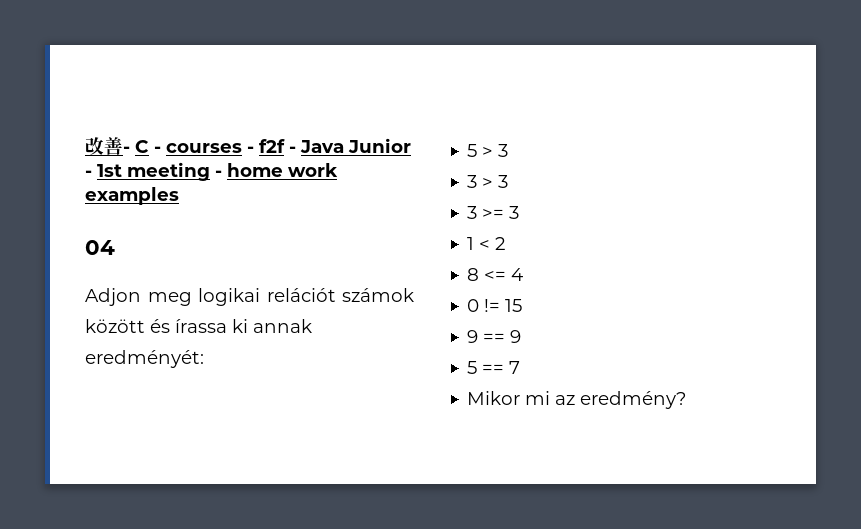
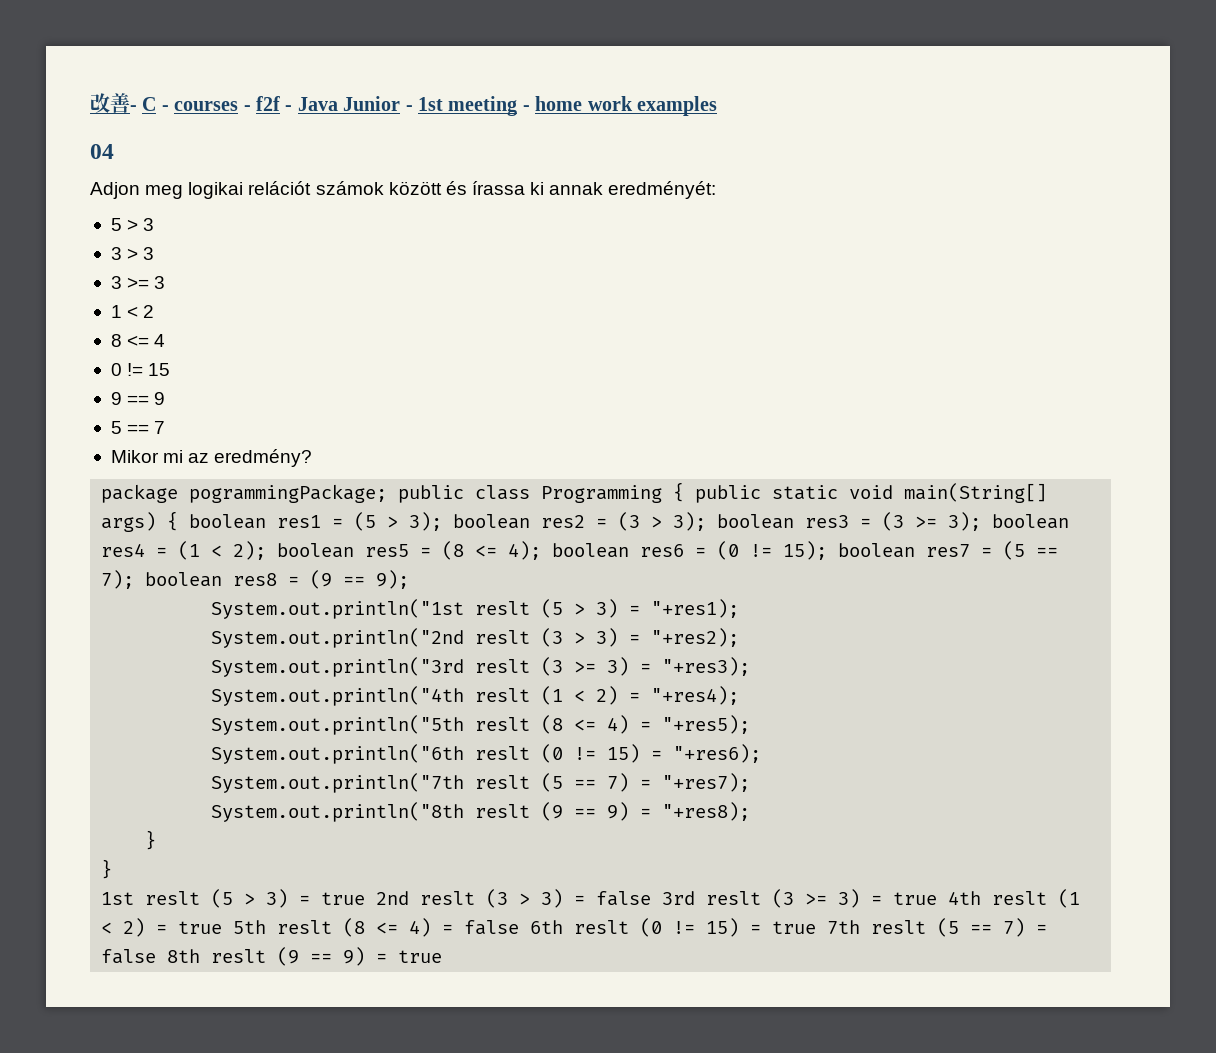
(687, 400) none -> [101,482,1048,503] [101,511,1070,532] [101,541,1059,560] [101,570,410,589] [211,599,740,619] [211,628,740,648] [211,657,751,677] [211,686,740,706] [211,715,751,735] [211,744,762,764] [211,773,751,793] [211,802,751,822] [145,830,157,850] [101,859,113,879] [101,889,1081,908] [101,918,1048,937] [101,947,443,966] // package pogrammingPackage; public class Programming { public static void main(String[] args) { boolean res1 = (5 > 3); boolean res2 = (3 > 3); boolean res3 = (3 >= 3); boolean res4 = (1 < 2); boolean res5 = (8 <= 4); boolean res6 = (0 != 15); boolean res7 = (5 == 7); boolean res8 = (9 == 9); // System.out.println("1st reslt (5 > 3) = "+res1); // System.out.println("2nd reslt (3 > 3) = "+res2); // System.out.println("3rd reslt (3 >= 3) = "+res3); // System.out.println("4th reslt (1 < 2) = "+res4); // System.out.println("5th reslt (8 <= 4) = "+res5); // System.out.println("6th reslt (0 != 15) = "+res6); // System.out.println("7th reslt (5 == 7) = "+res7); // System.out.println("8th reslt (9 == 9) = "+res8); // } // } // 1st reslt (5 > 3) = true 2nd reslt (3 > 3) = false 3rd reslt (3 >= 3) = true 4th reslt (1 < 2) = true 5th reslt (8 <= 4) = false 6th reslt (0 != 15) = true 7th reslt (5 == 7) = false 8th reslt (9 == 9) = true

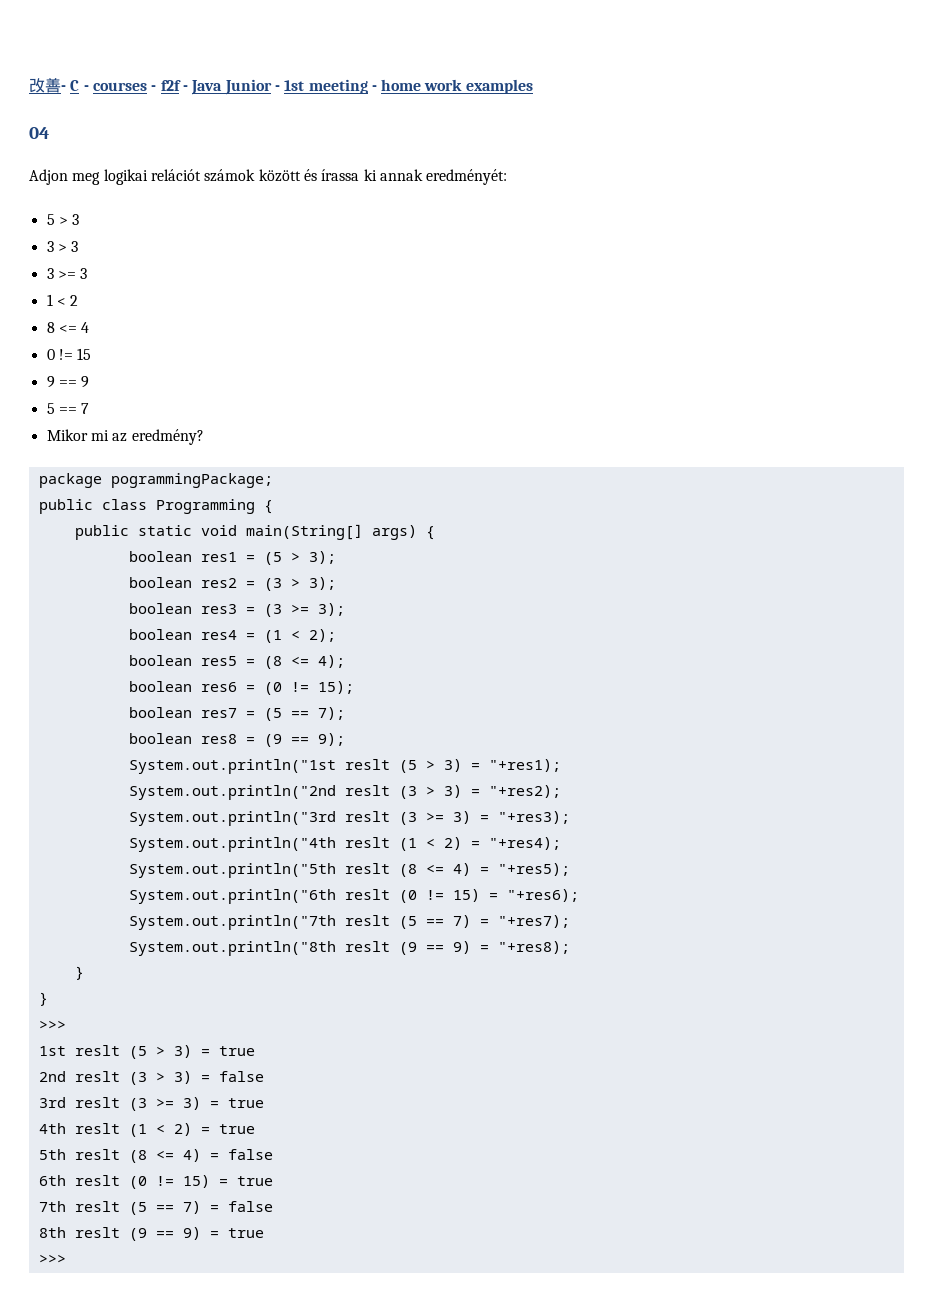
(388, 493) none -> (273, 480) //
(685, 492) none -> (273, 507) //
(179, 521) none -> (435, 533) //
(443, 521) none -> (336, 557) //
(707, 521) none -> (336, 583) //
(982, 521) none -> (345, 609) //
(267, 550) none -> (336, 635) //
(542, 550) none -> (345, 661) //
(828, 550) none -> (354, 687) //
(135, 579) none -> (345, 713) //
(113, 869) none -> [38,1020,66,1030] // >>>
(366, 898) none -> (255, 1051) //
(652, 898) none -> (264, 1076) //
(938, 898) none -> (264, 1103) //
(223, 927) none -> (255, 1129) //
(520, 927) none -> (273, 1154) //
(817, 927) none -> (273, 1181) //
(157, 956) none -> (273, 1206) //
(443, 956) none -> [38,1254,66,1264] // >>>

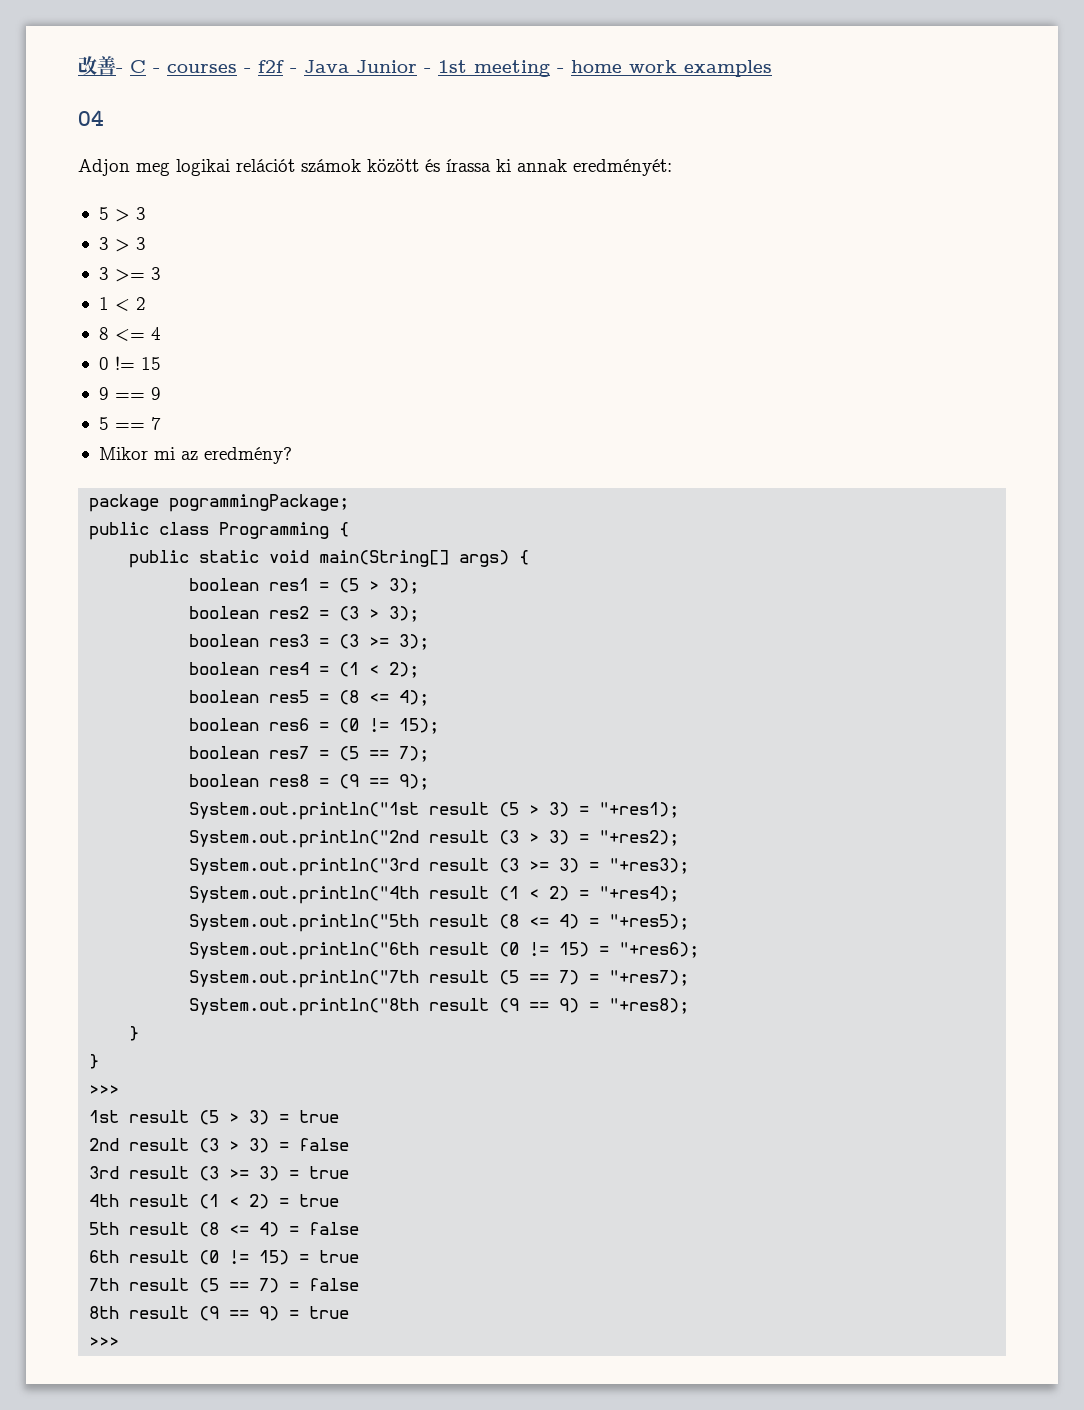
[344,759,390,770] reslt -> [429,802,490,815] result
[344,785,390,796] reslt -> [429,830,490,843] result
[344,811,390,822] reslt -> [429,858,490,871] result
[344,837,390,848] reslt -> [429,886,490,899] result
[344,863,390,874] reslt -> [429,914,490,927] result
[344,889,390,900] reslt -> [429,942,490,955] result
[344,915,390,926] reslt -> [429,970,490,983] result
[344,941,390,952] reslt -> [429,998,490,1011] result
[74,1045,120,1056] reslt -> [129,1110,190,1123] result
[74,1071,120,1082] reslt -> [129,1138,190,1151] result
[74,1097,120,1108] reslt -> [129,1166,190,1179] result
[74,1123,120,1134] reslt -> [129,1194,190,1207] result
[74,1149,120,1160] reslt -> [129,1222,190,1235] result
[74,1175,120,1186] reslt -> [129,1250,190,1263] result
[74,1201,120,1212] reslt -> [129,1278,190,1291] result
[74,1227,120,1238] reslt -> [129,1306,190,1319] result

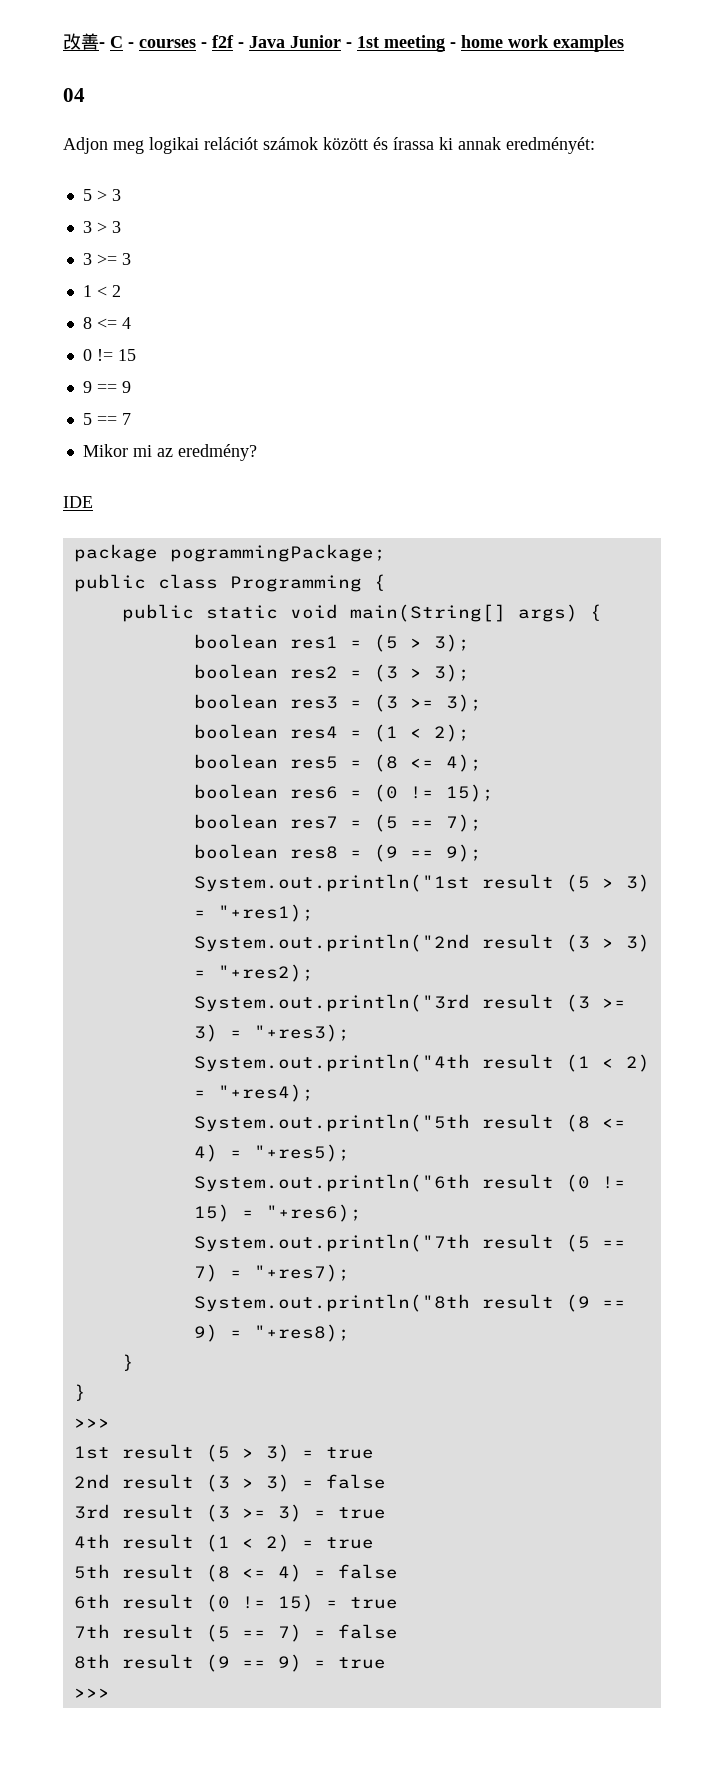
(292, 455) none -> [63,496,93,508] // IDE

